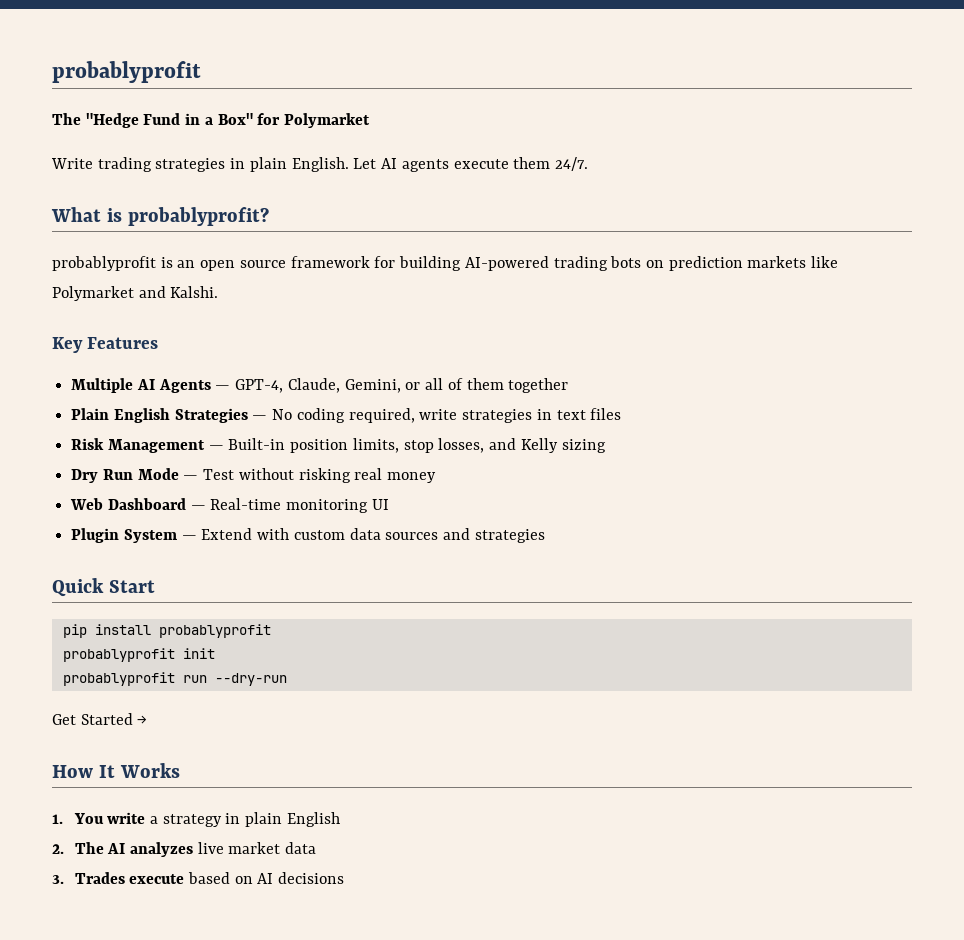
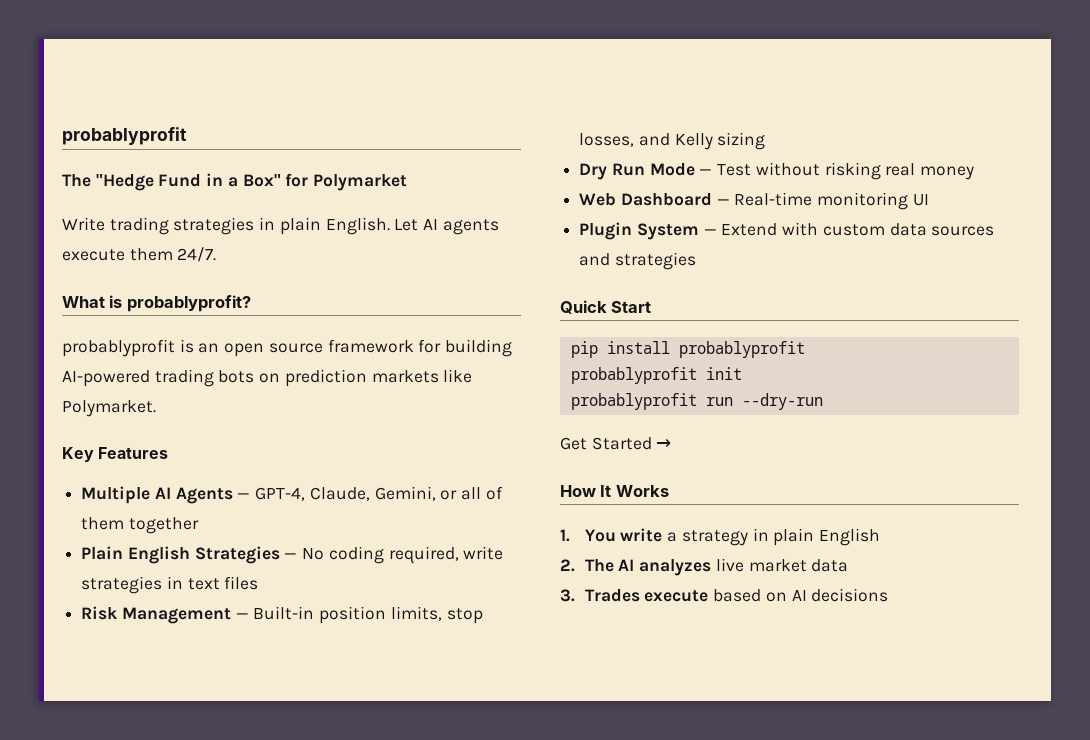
[52,286,219,301] Polymarket and Kalshi. -> [62,400,156,417] Polymarket.

